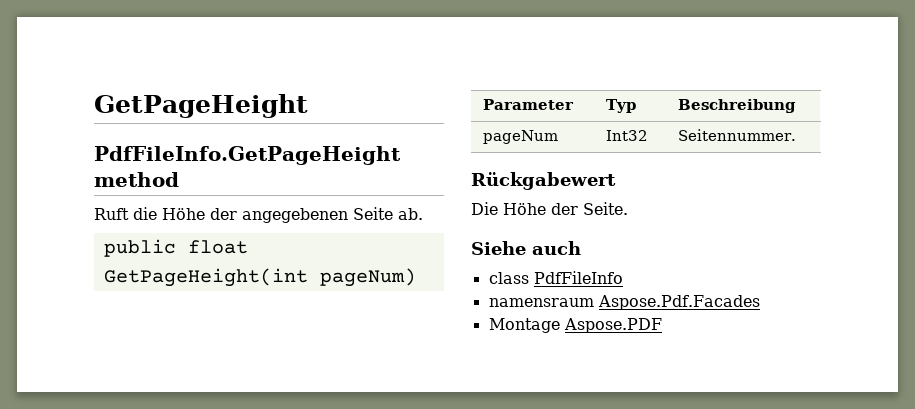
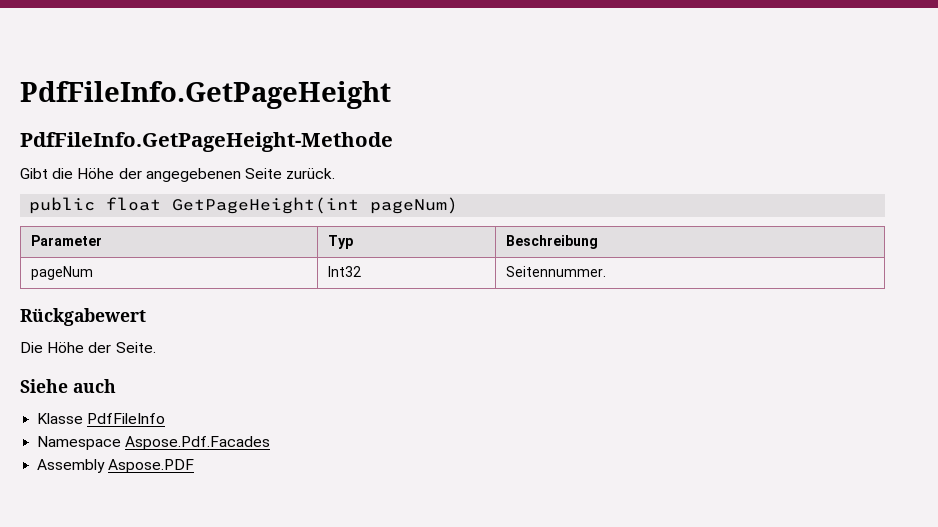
[94,94,308,118] [94,146,401,165] [94,172,179,187] [94,208,129,220] GetPageHeight // PdfFileInfo.GetPageHeight method // Ruft -> [20,81,391,109] [20,132,393,152] [20,168,48,179] PdfFileInfo.GetPageHeight // PdfFileInfo.GetPageHeight-Methode // Gibt
[398,208,423,220] ab. -> [286,168,336,179] zurück.
[488,272,529,284] class -> [37,413,84,424] Klasse
[488,298,594,307] namensraum -> [37,436,122,450] Namespace
[488,318,560,333] Montage -> [37,459,106,473] Assembly

